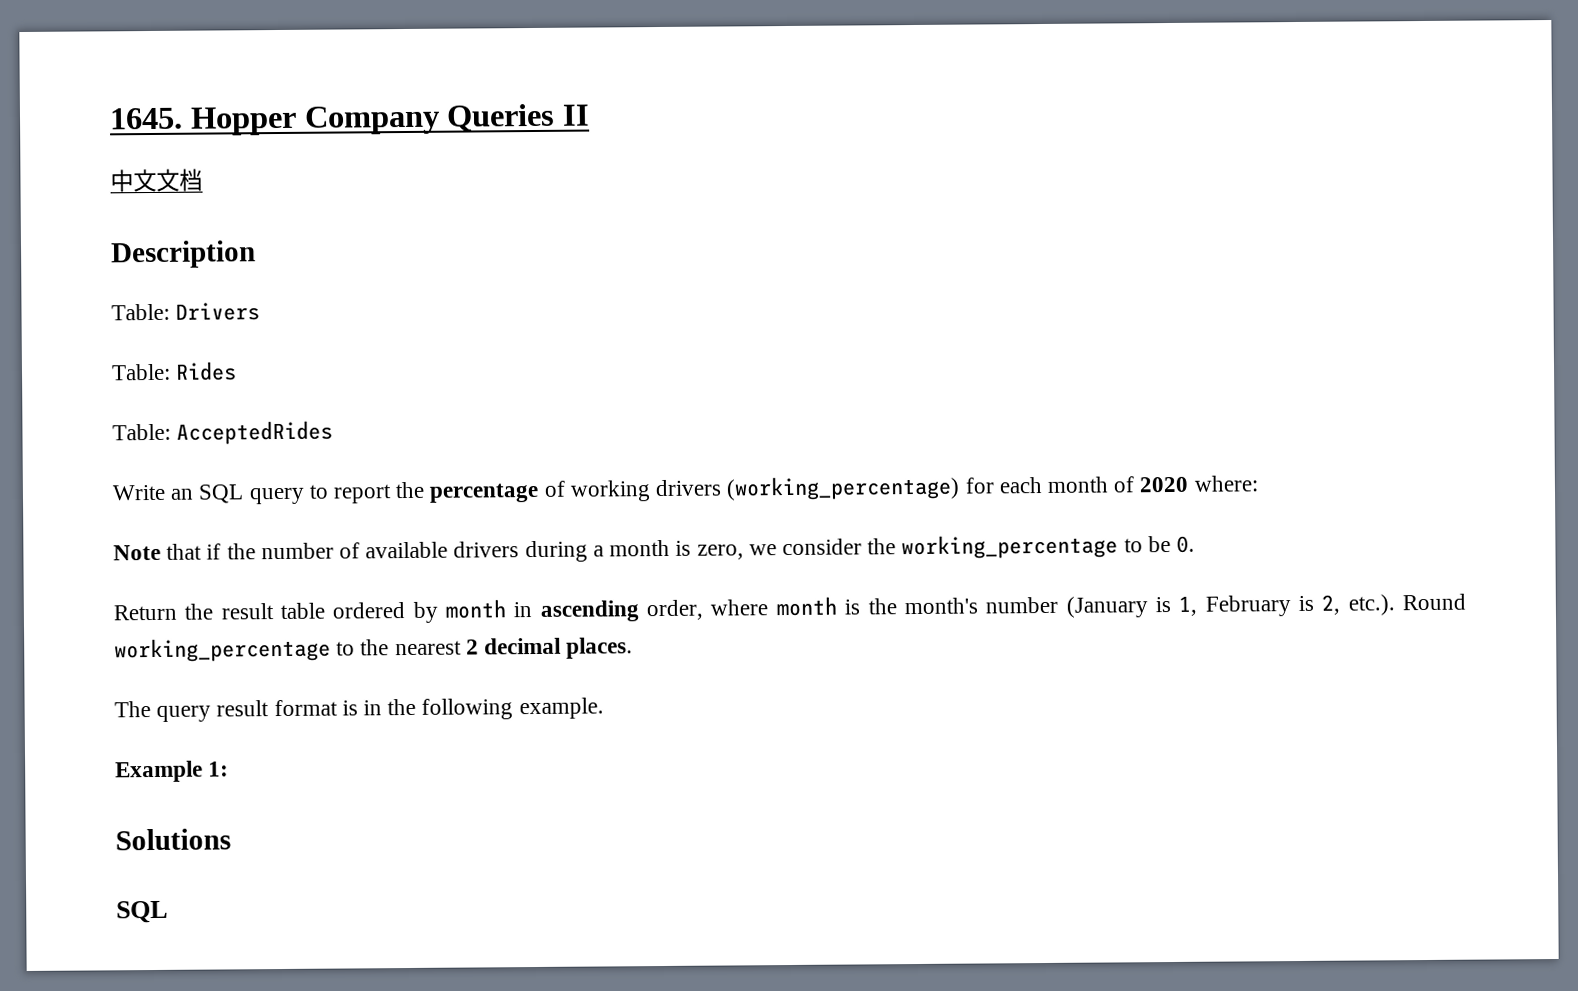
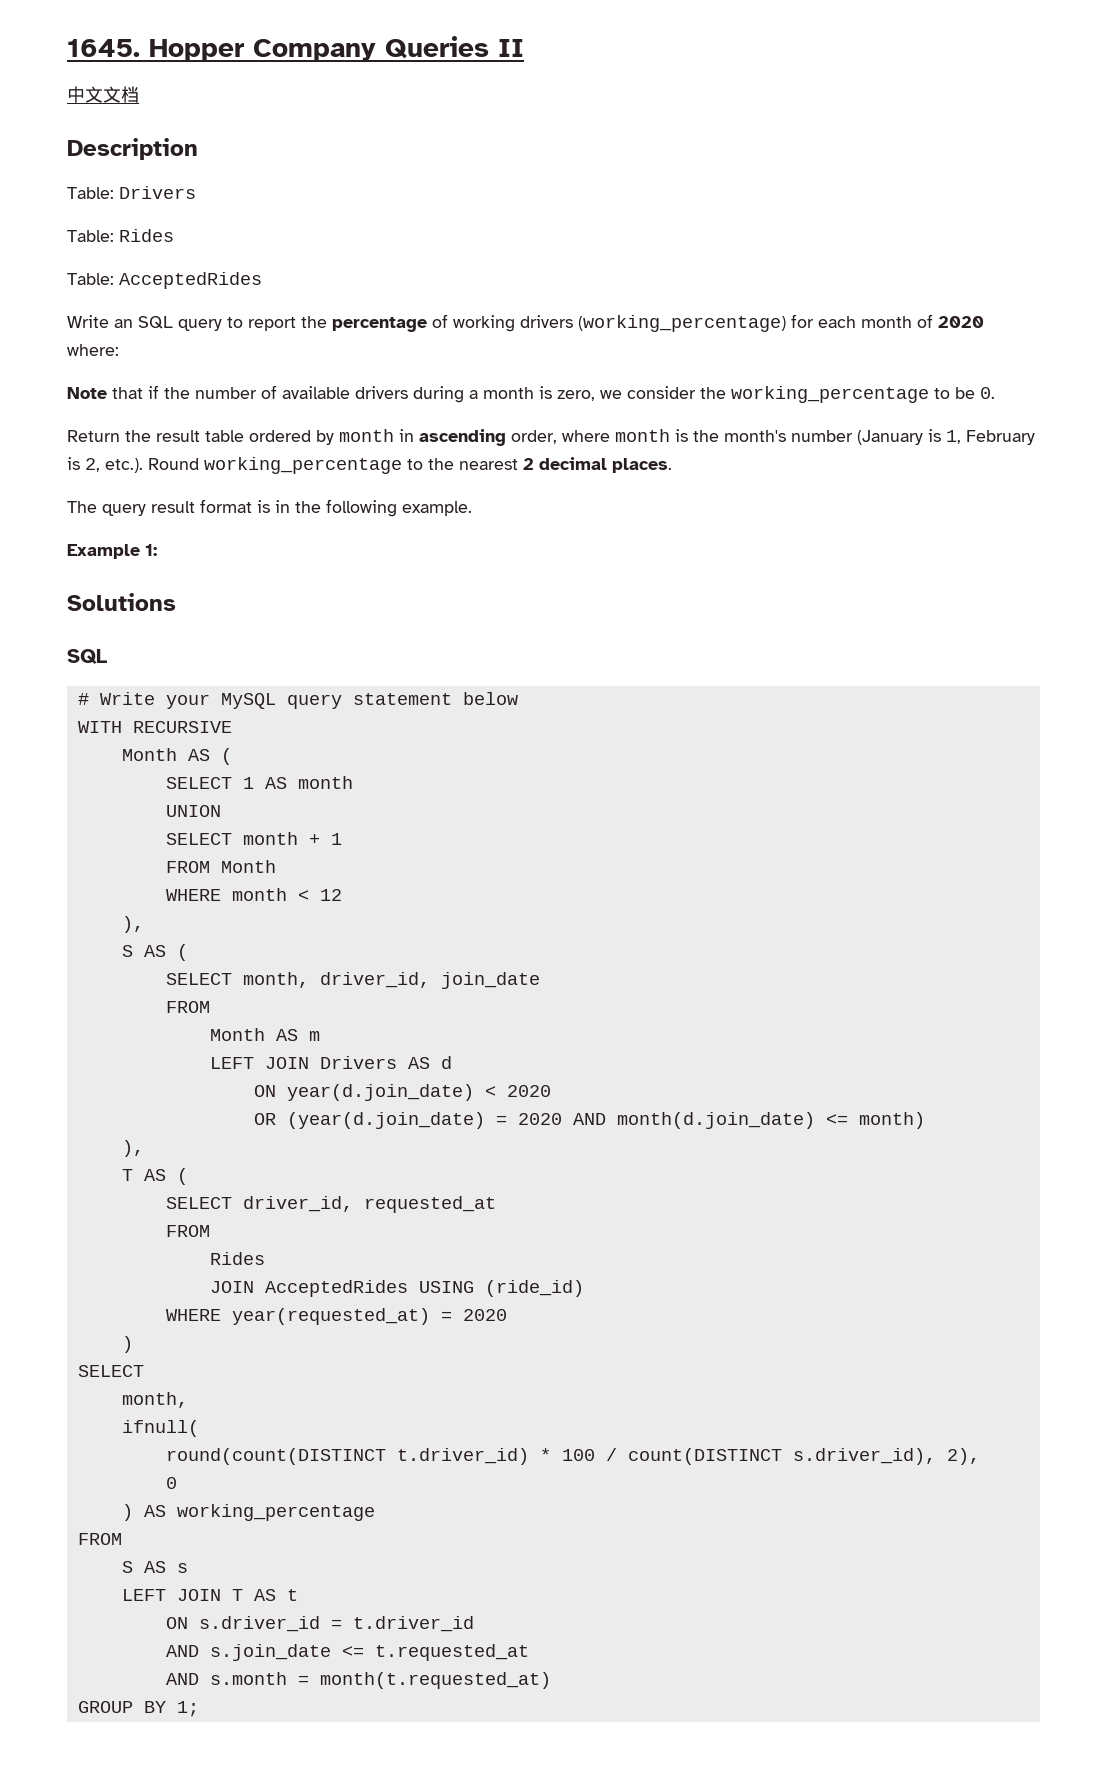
(168, 912) none -> [77,692,518,709] [77,721,232,733] [121,748,232,765] [165,776,353,789] [165,805,221,817] [165,832,342,845] [165,860,276,873] [165,888,342,901] [121,916,144,933] [121,944,188,961] [165,972,540,989] [165,1001,210,1013] [209,1028,320,1041] [209,1056,452,1069] [253,1084,551,1101] [253,1112,925,1129] [121,1140,144,1157] [121,1168,188,1185] [165,1196,496,1213] [165,1225,210,1237] [209,1252,265,1265] [209,1280,584,1297] [165,1308,507,1325] [121,1336,133,1353] [77,1365,144,1377] [121,1392,188,1408] [121,1420,199,1437] [165,1448,980,1465] [165,1477,177,1489] [121,1504,375,1521] [77,1533,122,1545] [121,1561,188,1573] [121,1589,298,1601] [165,1616,474,1632] [165,1644,529,1661] [165,1672,551,1689] [77,1701,199,1717] // # Write your MySQL query statement below // WITH RECURSIVE // Month AS ( // SELECT 1 AS month // UNION // SELECT month + 1 // FROM Month // WHERE month < 12 // ), // S AS ( // SELECT month, driver_id, join_date // FROM // Month AS m // LEFT JOIN Drivers AS d // ON year(d.join_date) < 2020 // OR (year(d.join_date) = 2020 AND month(d.join_date) <= month) // ), // T AS ( // SELECT driver_id, requested_at // FROM // Rides // JOIN AcceptedRides USING (ride_id) // WHERE year(requested_at) = 2020 // ) // SELECT // month, // ifnull( // round(count(DISTINCT t.driver_id) * 100 / count(DISTINCT s.driver_id), 2), // 0 // ) AS working_percentage // FROM // S AS s // LEFT JOIN T AS t // ON s.driver_id = t.driver_id // AND s.join_date <= t.requested_at // AND s.month = month(t.requested_at) // GROUP BY 1;

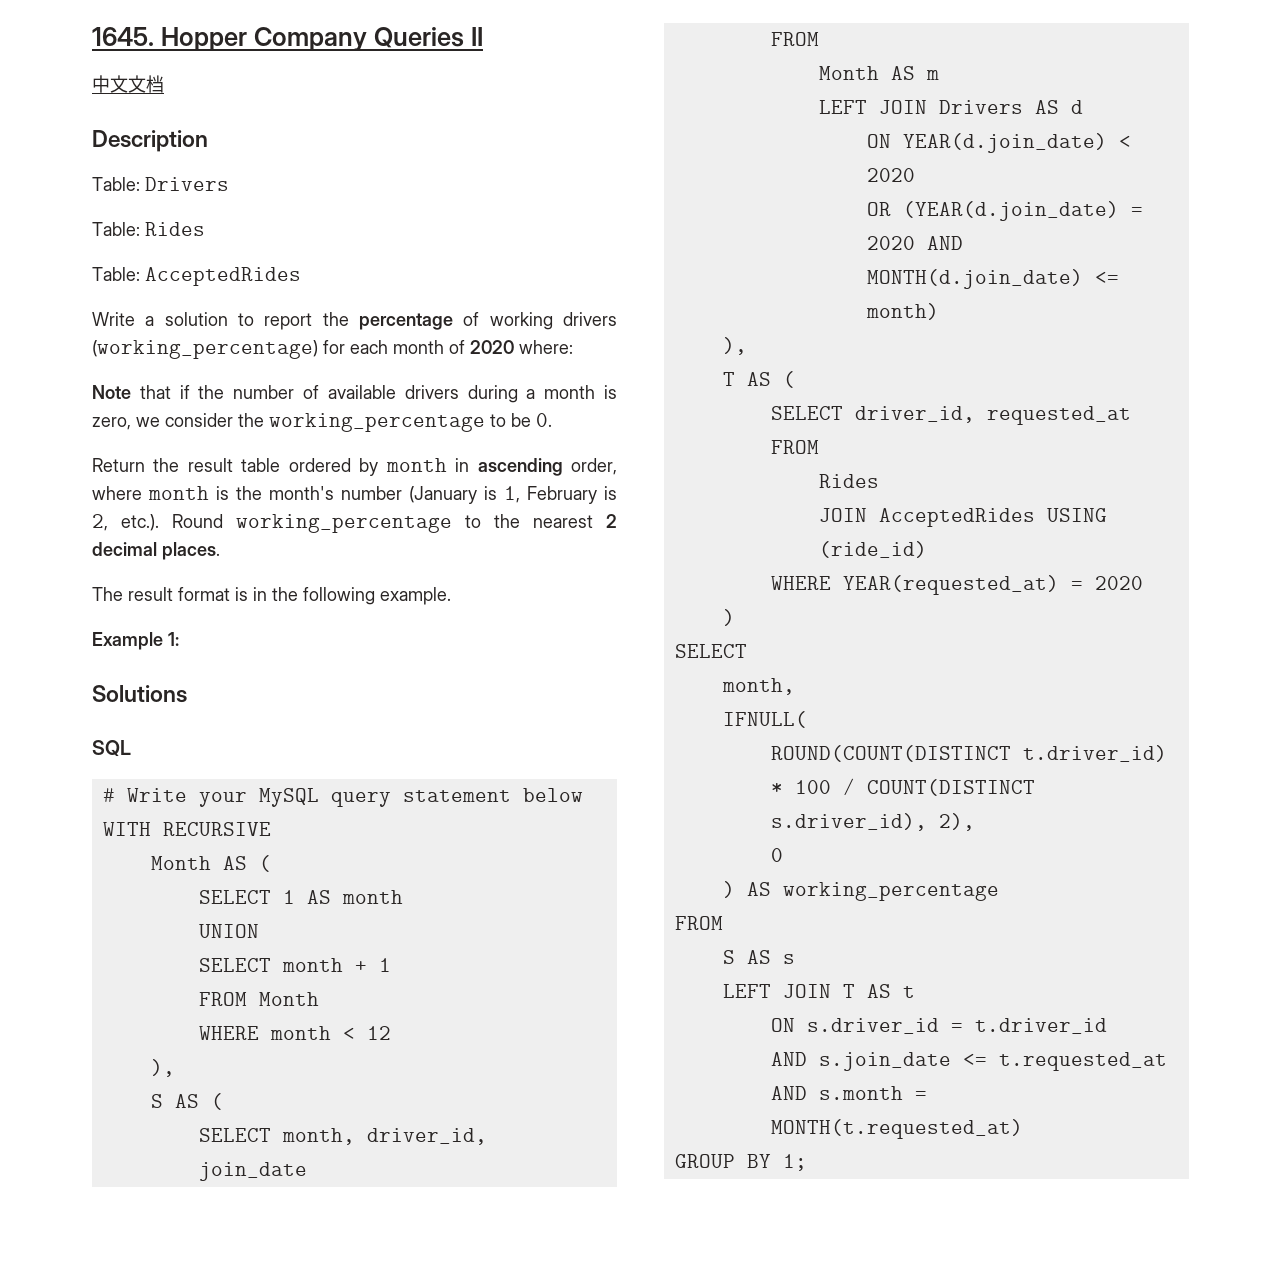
[114,316,222,331] an SQL query -> [145,312,228,326] a solution
[102,504,146,516] query -> (123, 594) none
[286,1084,474,1101] year(d.join_date) -> [902,133,1107,153] YEAR(d.join_date)
[286,1112,485,1129] (year(d.join_date) -> [902,201,1119,221] (YEAR(d.join_date)
[616,1112,815,1129] month(d.join_date) -> [866,269,1083,289] MONTH(d.join_date)
[231,1308,430,1325] year(requested_at) -> [842,575,1059,595] YEAR(requested_at)
[121,1420,199,1437] [165,1448,386,1465] ifnull( // round(count(DISTINCT -> [722,711,807,728] [770,745,1011,762] IFNULL( // ROUND(COUNT(DISTINCT
[627,1448,782,1465] count(DISTINCT -> [866,779,1035,796] COUNT(DISTINCT
[319,1672,551,1689] month(t.requested_at) -> [770,1119,1023,1139] MONTH(t.requested_at)

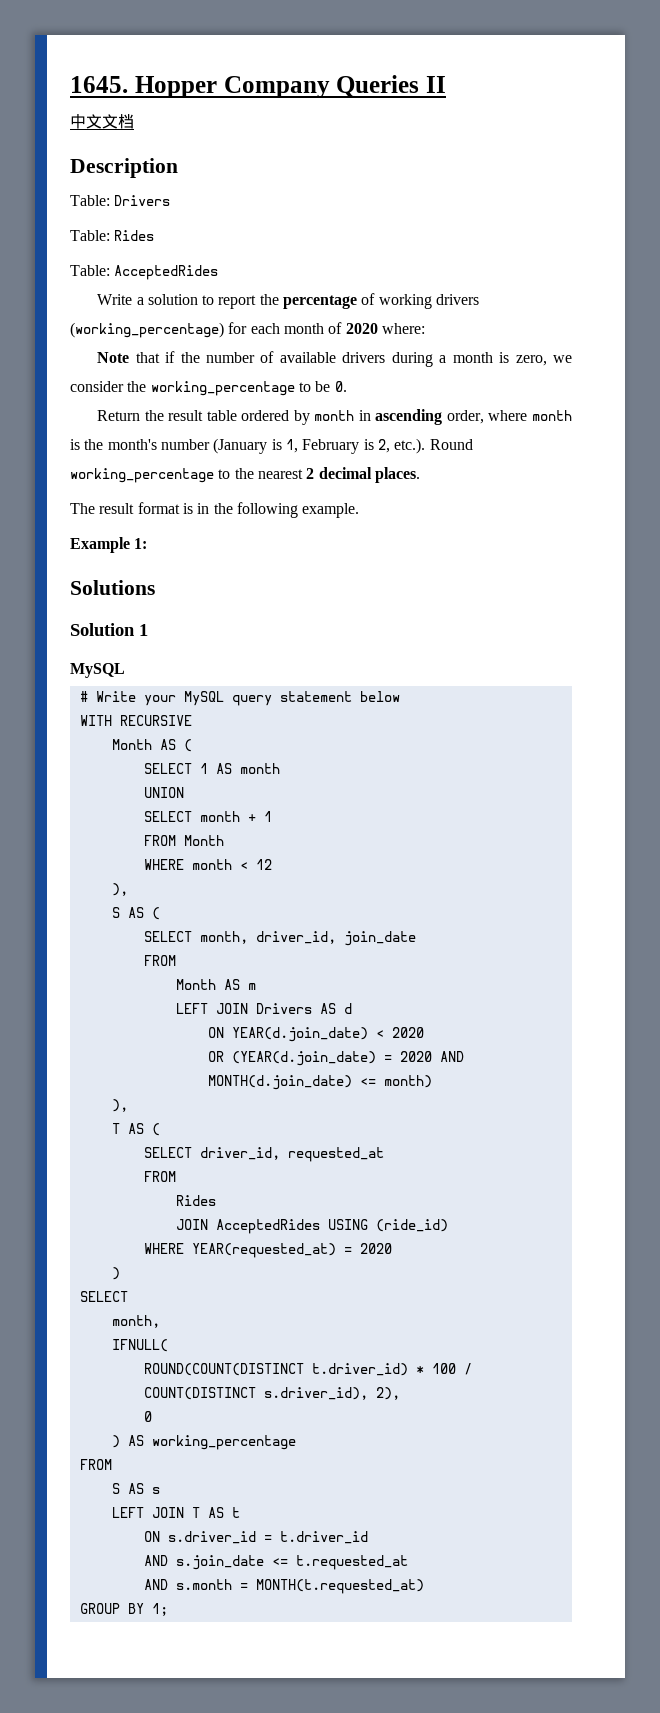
[92,740,131,757] SQL -> [70,623,148,636] [70,663,125,678] Solution 1 // MySQL

